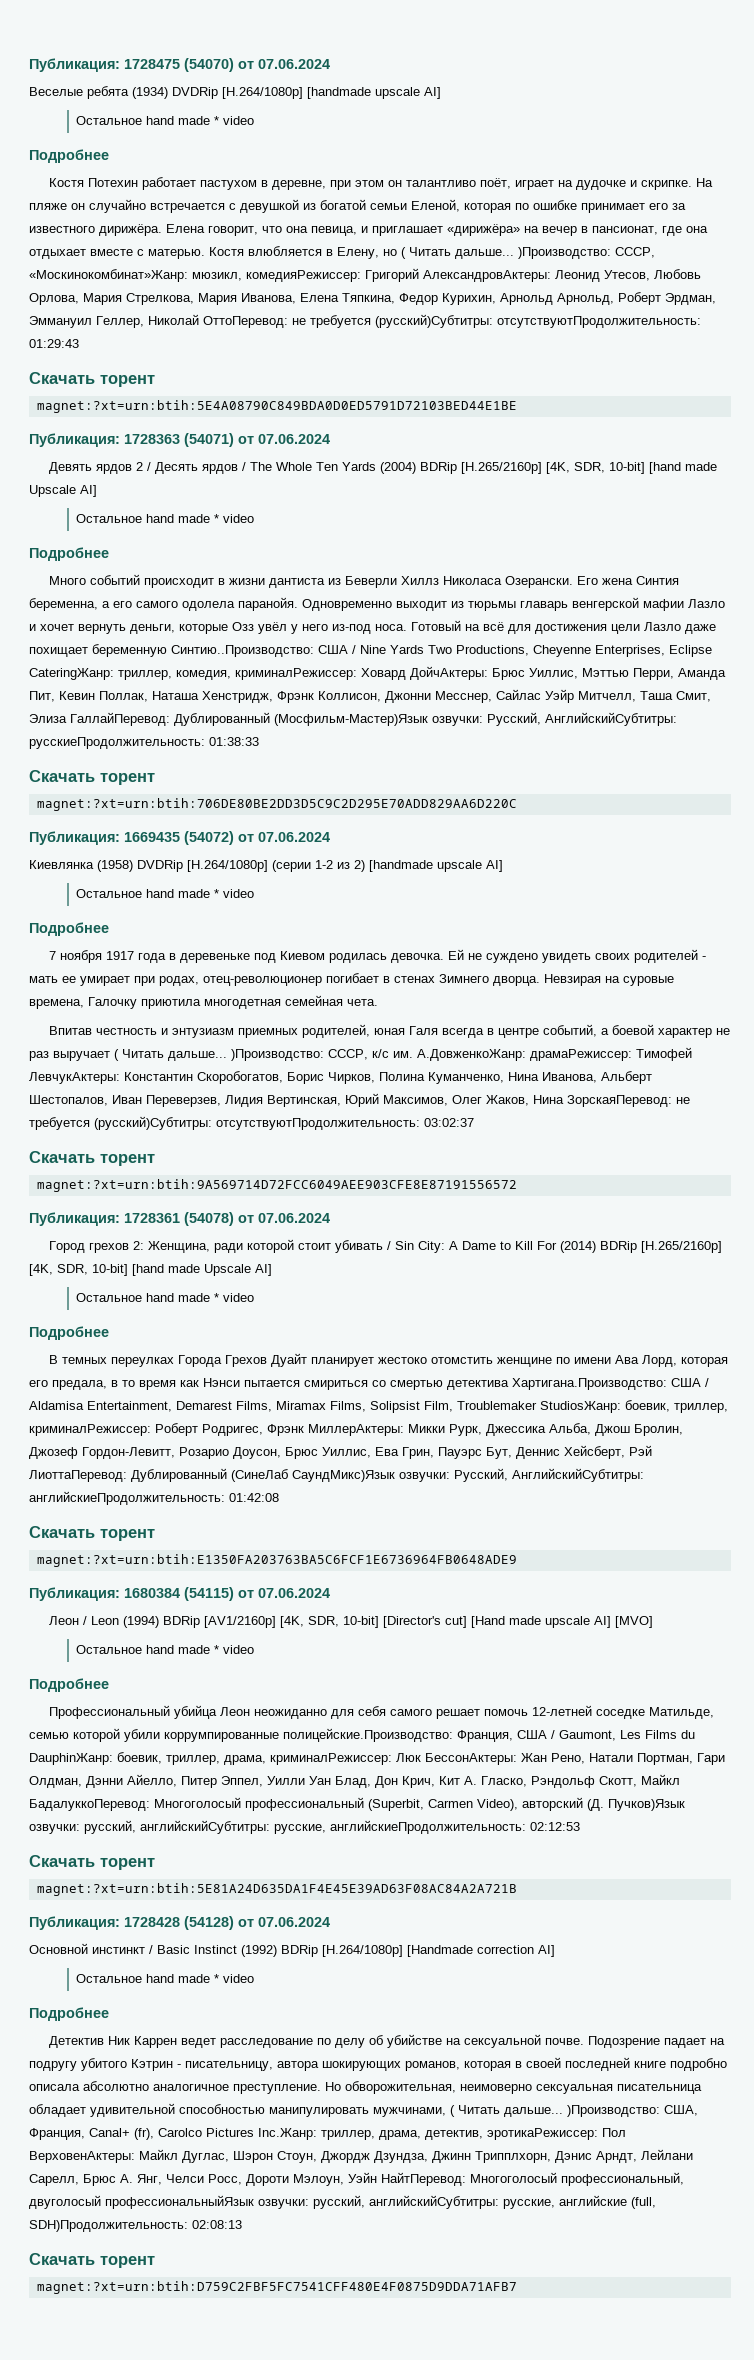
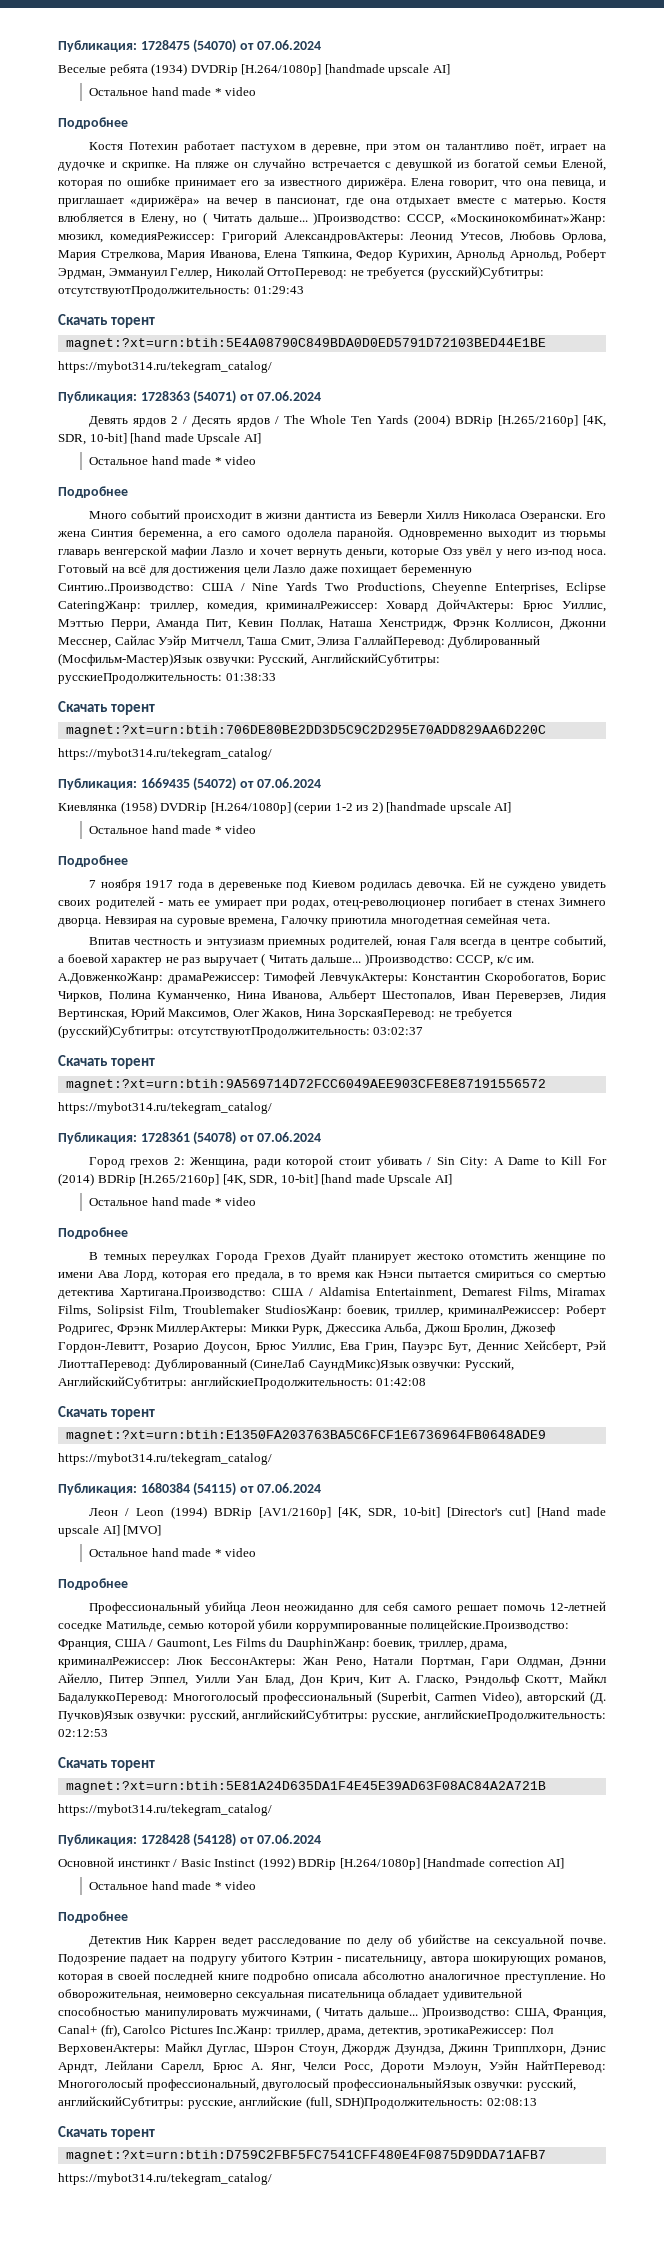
(517, 406) none -> [58,361,272,373] // https://mybot314.ru/tekegram_catalog/
(517, 804) none -> [58,748,272,760] // https://mybot314.ru/tekegram_catalog/
(517, 1185) none -> [58,1102,272,1114] // https://mybot314.ru/tekegram_catalog/
(517, 1560) none -> [58,1453,272,1465] // https://mybot314.ru/tekegram_catalog/
(517, 1889) none -> [58,1804,272,1816] // https://mybot314.ru/tekegram_catalog/
(517, 2287) none -> [58,2173,272,2185] // https://mybot314.ru/tekegram_catalog/

